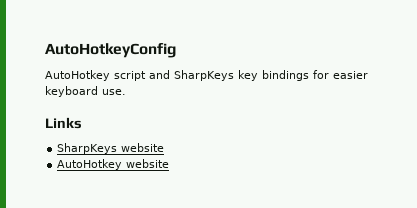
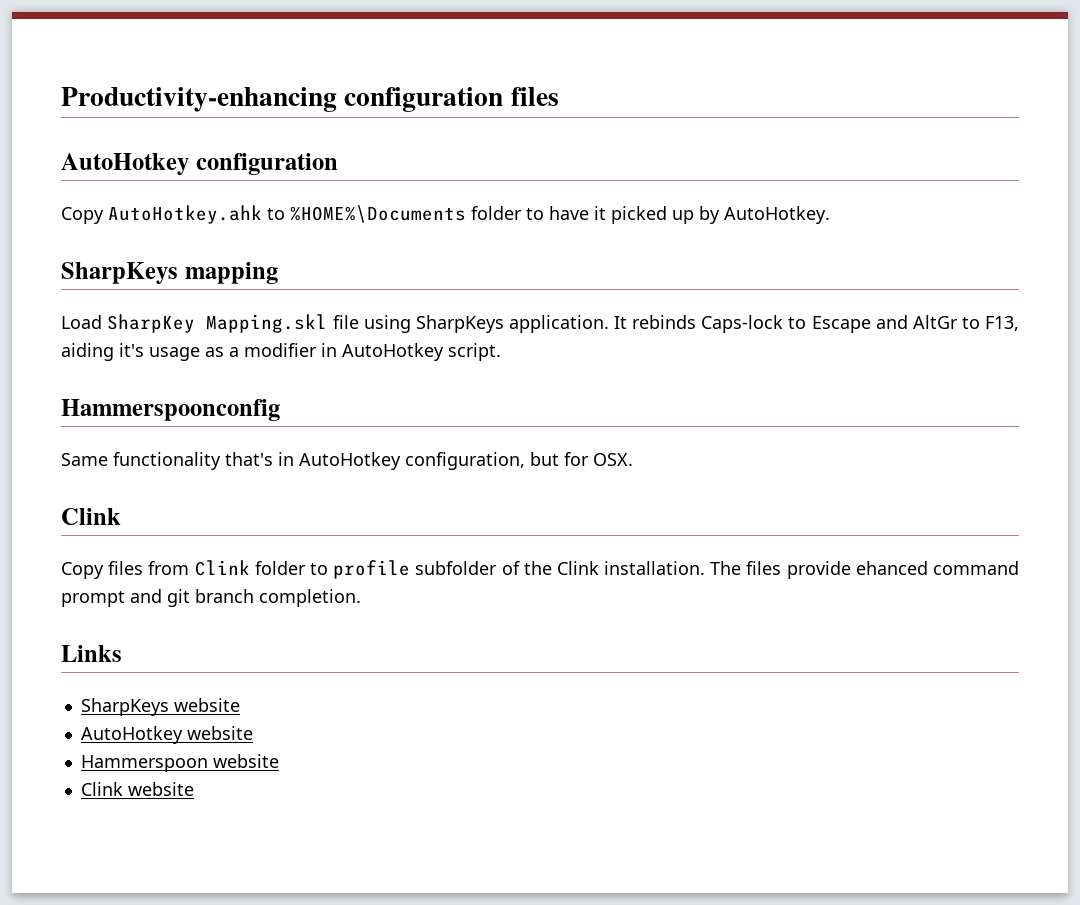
[45,43,176,58] [45,70,368,81] [45,86,126,97] AutoHotkeyConfig // AutoHotkey script and SharpKeys key bindings for easier keyboard use. -> [61,87,559,112] [61,153,338,175] [61,205,830,224] [61,262,278,284] [61,314,1019,333] [61,343,501,361] [61,399,280,421] [61,452,633,470] [61,508,121,525] [61,560,1019,579] [61,589,361,607] Productivity-enhancing configuration files // AutoHotkey configuration // Copy AutoHotkey.ahk to %HOME%\Documents folder to have it picked up by AutoHotkey. // SharpKeys mapping // Load SharpKey Mapping.skl file using SharpKeys application. It rebinds Caps-lock to Escape and AltGr to F13, aiding it's usage as a modifier in AutoHotkey script. // Hammerspoonconfig // Same functionality that's in AutoHotkey configuration, but for OSX. // Clink // Copy files from Clink folder to profile subfolder of the Clink installation. The files provide ehanced command prompt and git branch completion.
(170, 163) none -> [80,754,279,772] [80,782,194,796] // Hammerspoon website // Clink website

